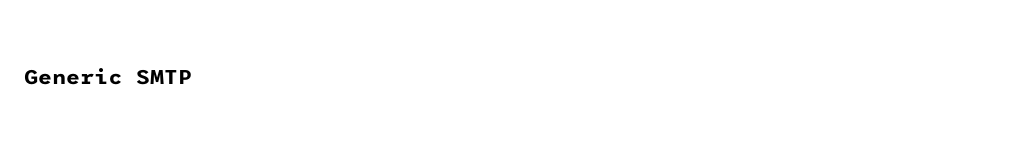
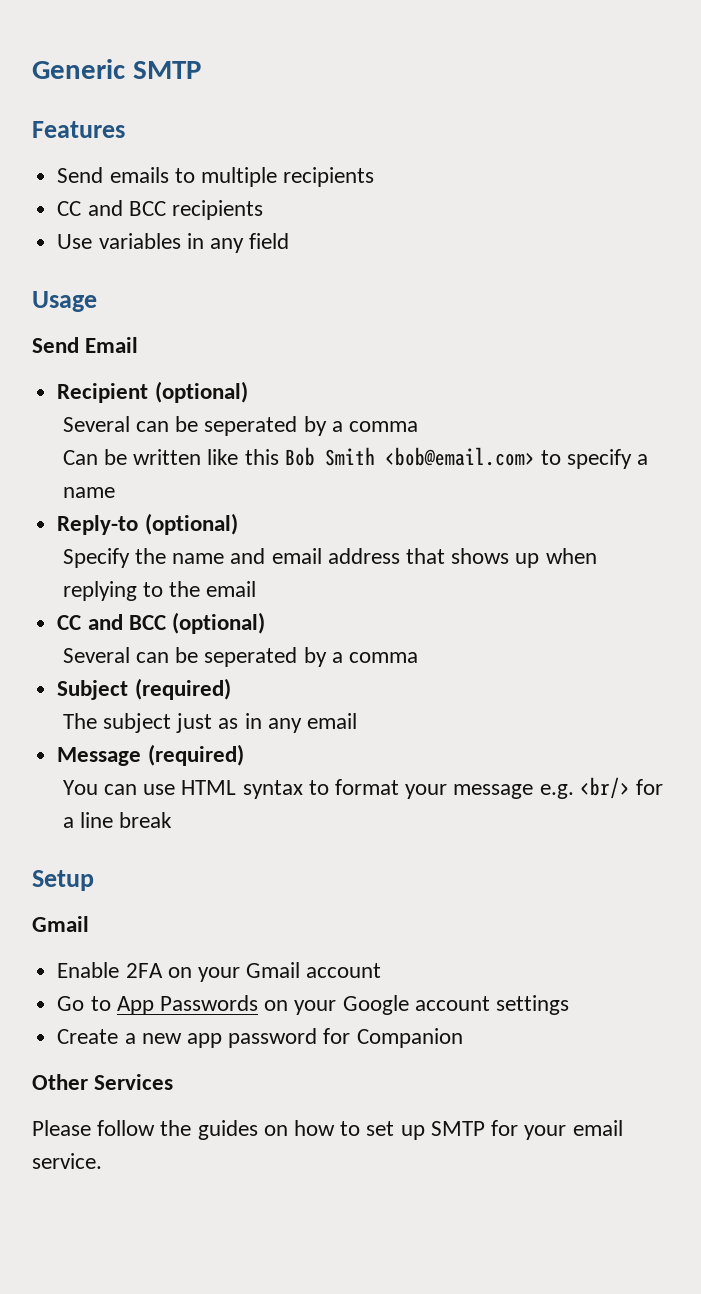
(192, 77) none -> [32,121,125,138] [57,167,375,187] [57,200,263,220] [57,233,290,253] [32,291,97,312] [32,337,139,353] [57,381,248,403] [62,416,418,436] [62,447,649,469] [62,487,115,498] [57,513,238,535] [62,548,597,568] [62,581,257,601] [57,612,265,634] [62,647,418,667] [57,678,231,700] [62,713,357,733] [57,744,244,766] [62,777,664,799] [62,812,173,828] [32,870,94,891] [32,916,89,932] [57,962,382,982] [57,995,569,1015] [57,1028,463,1048] [32,1074,174,1090] [32,1120,623,1140] [32,1153,102,1169] // Features // Send emails to multiple recipients // CC and BCC recipients // Use variables in any field // Usage // Send Email // Recipient (optional) // Several can be seperated by a comma // Can be written like this Bob Smith <bob@email.com> to specify a name // Reply-to (optional) // Specify the name and email address that shows up when replying to the email // CC and BCC (optional) // Several can be seperated by a comma // Subject (required) // The subject just as in any email // Message (required) // You can use HTML syntax to format your message e.g. <br/> for a line break // Setup // Gmail // Enable 2FA on your Gmail account // Go to App Passwords on your Google account settings // Create a new app password for Companion // Other Services // Please follow the guides on how to set up SMTP for your email service.

